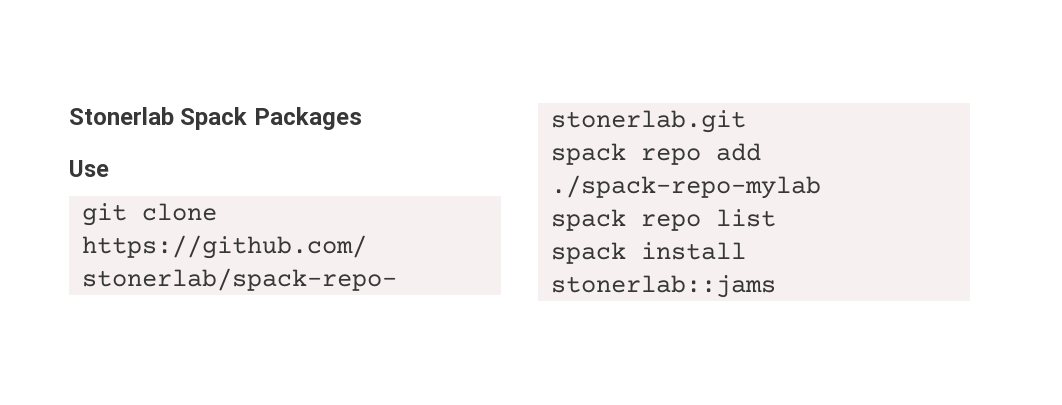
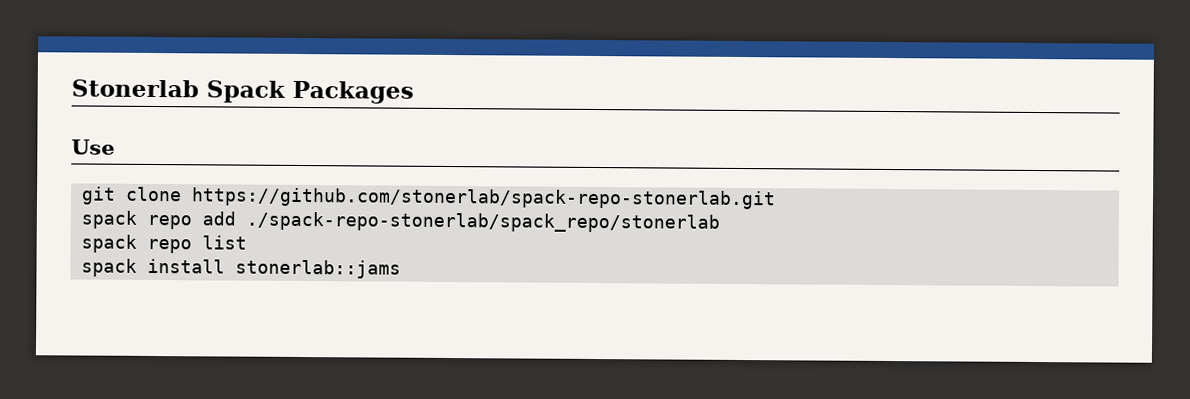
[550,175,821,199] ./spack-repo-mylab -> [245,211,720,233] ./spack-repo-stonerlab/spack_repo/stonerlab

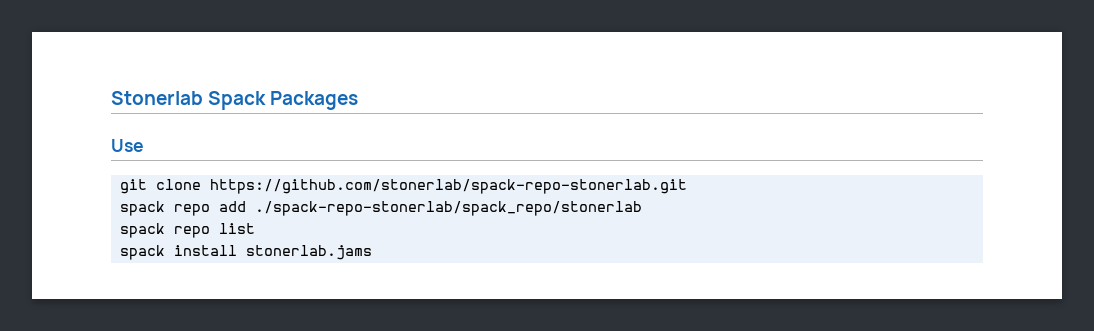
[234,259,401,279] stonerlab::jams -> [246,245,372,260] stonerlab.jams

